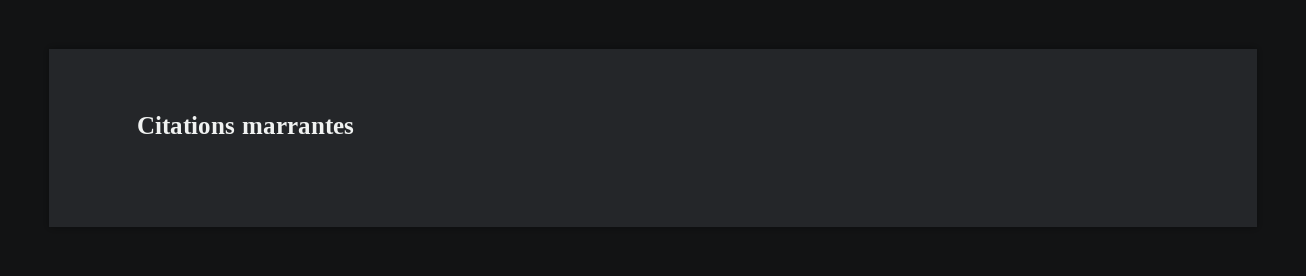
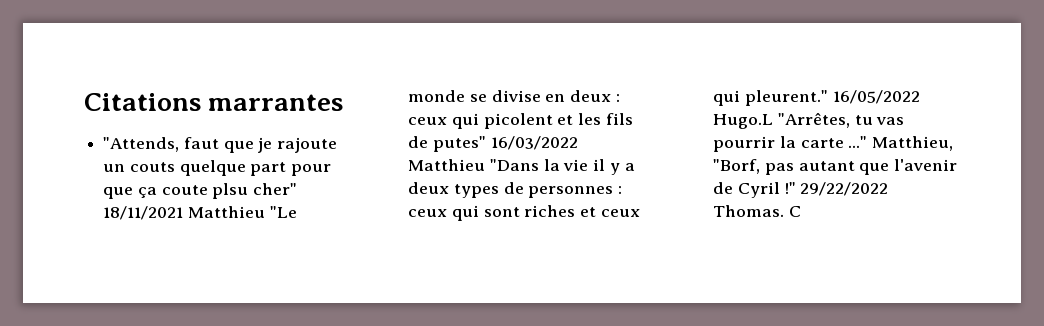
(354, 126) none -> [103,137,338,153] [103,160,332,176] [103,183,298,199] [103,206,297,220] [408,90,620,102] [408,113,633,129] [408,136,578,152] [408,159,635,175] [408,182,623,198] [408,205,640,221] [713,90,920,106] [713,112,905,129] [713,136,954,152] [713,159,958,175] [713,182,889,198] [713,205,801,217] // "Attends, faut que je rajoute un couts quelque part pour que ça coute plsu cher" 18/11/2021 Matthieu "Le monde se divise en deux : ceux qui picolent et les fils de putes" 16/03/2022 Matthieu "Dans la vie il y a deux types de personnes : ceux qui sont riches et ceux qui pleurent." 16/05/2022 Hugo.L "Arrêtes, tu vas pourrir la carte ..." Matthieu, "Borf, pas autant que l'avenir de Cyril !" 29/22/2022 Thomas. C

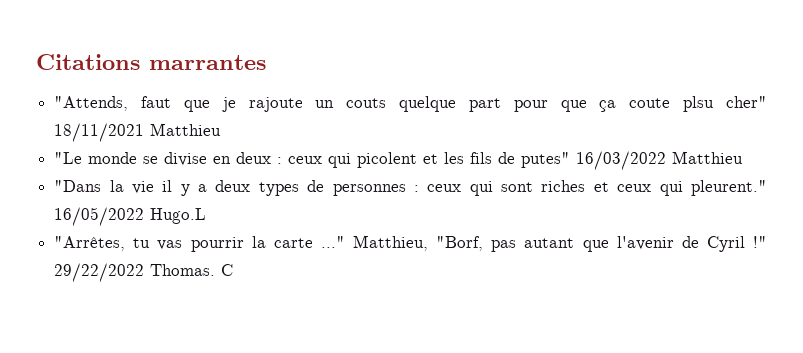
(265, 212) none -> (222, 129) //
(486, 165) none -> (744, 157) //
(774, 121) none -> (207, 216) //

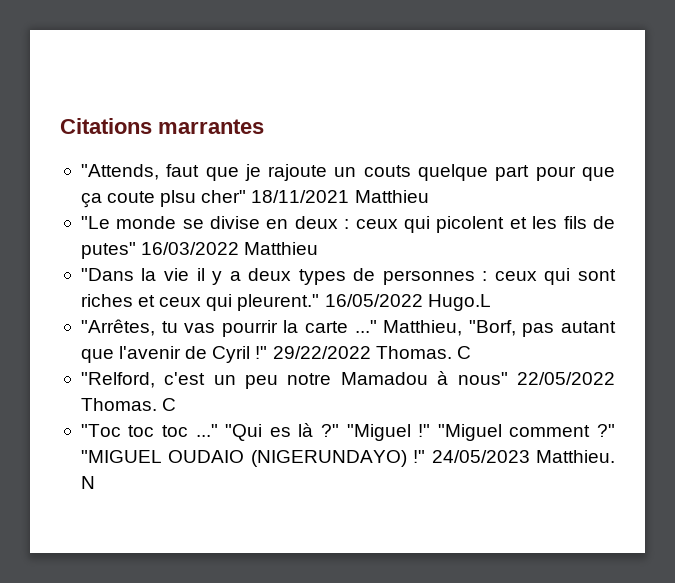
(234, 270) none -> [80,371,615,389] [80,398,177,411] [80,423,616,441] [80,450,615,467] [80,476,95,489] // "Relford, c'est un peu notre Mamadou à nous" 22/05/2022 Thomas. C // "Toc toc toc ..." "Qui es là ?" "Miguel !" "Miguel comment ?" "MIGUEL OUDAIO (NIGERUNDAYO) !" 24/05/2023 Matthieu. N

